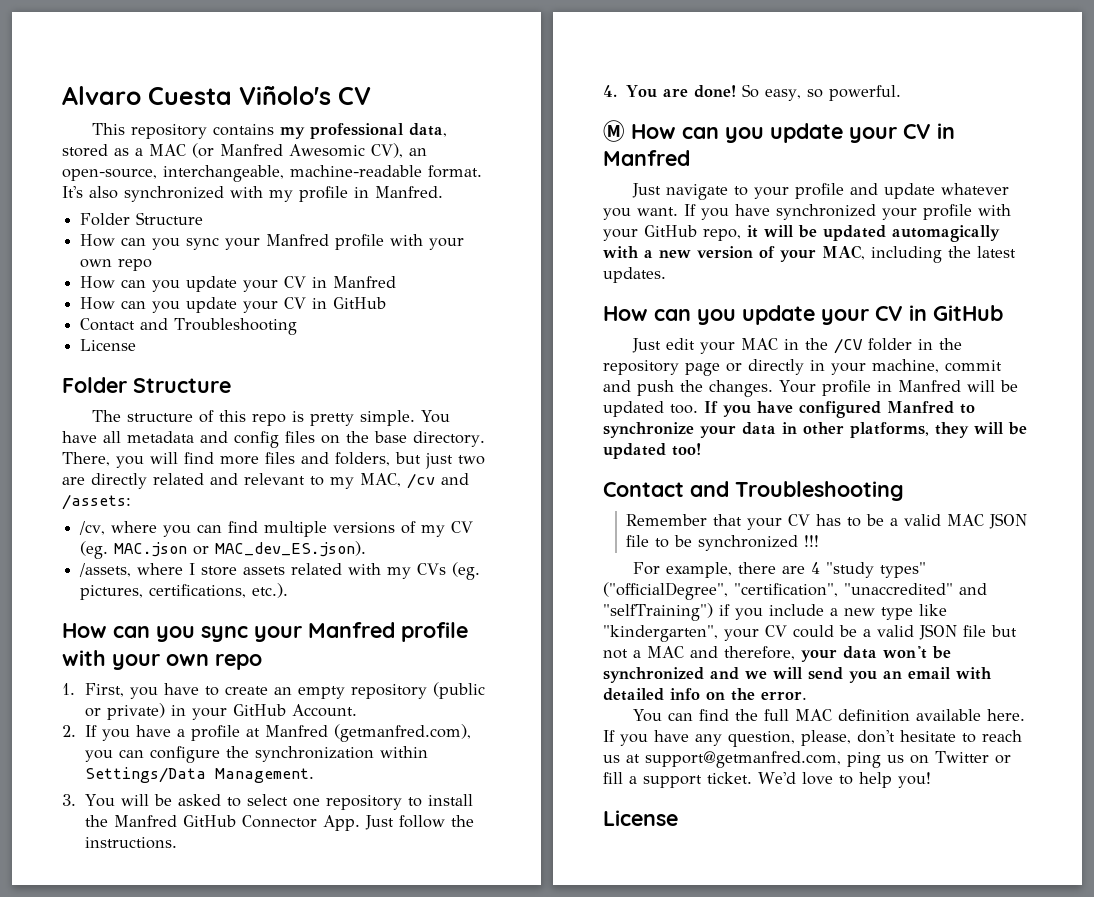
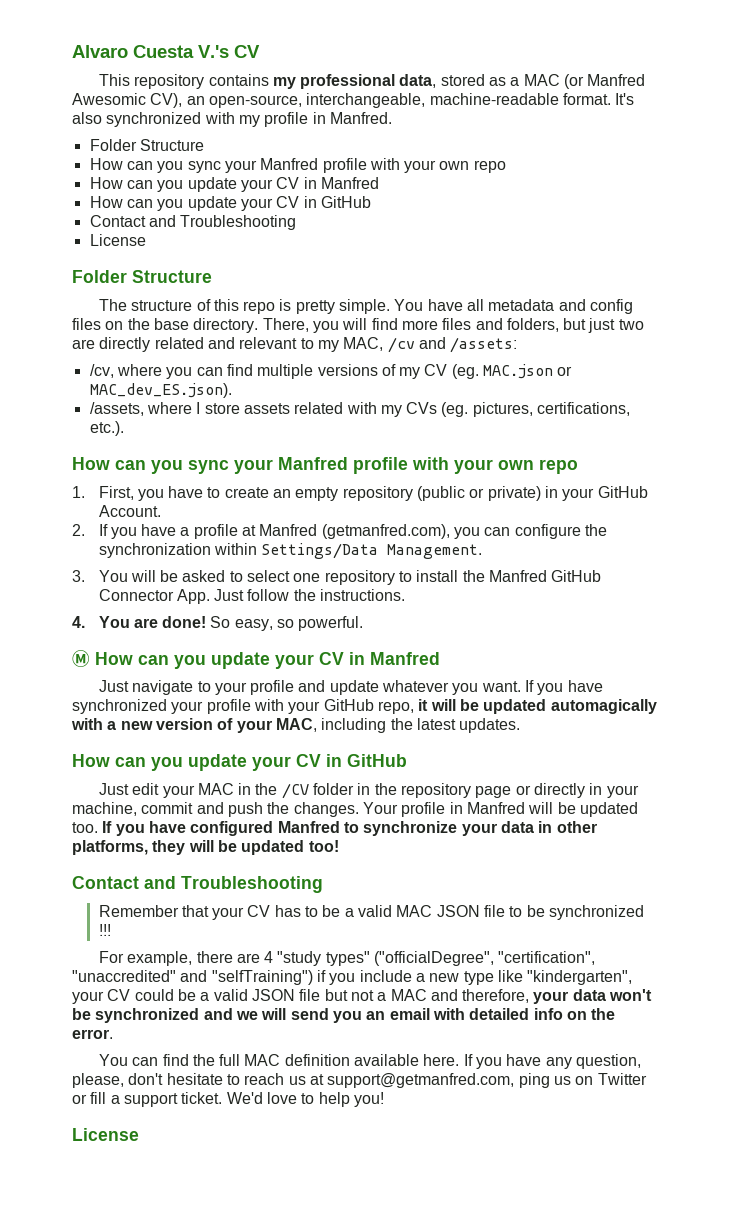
[239,86,331,105] Viñolo's -> [198,45,229,58] V.'s

